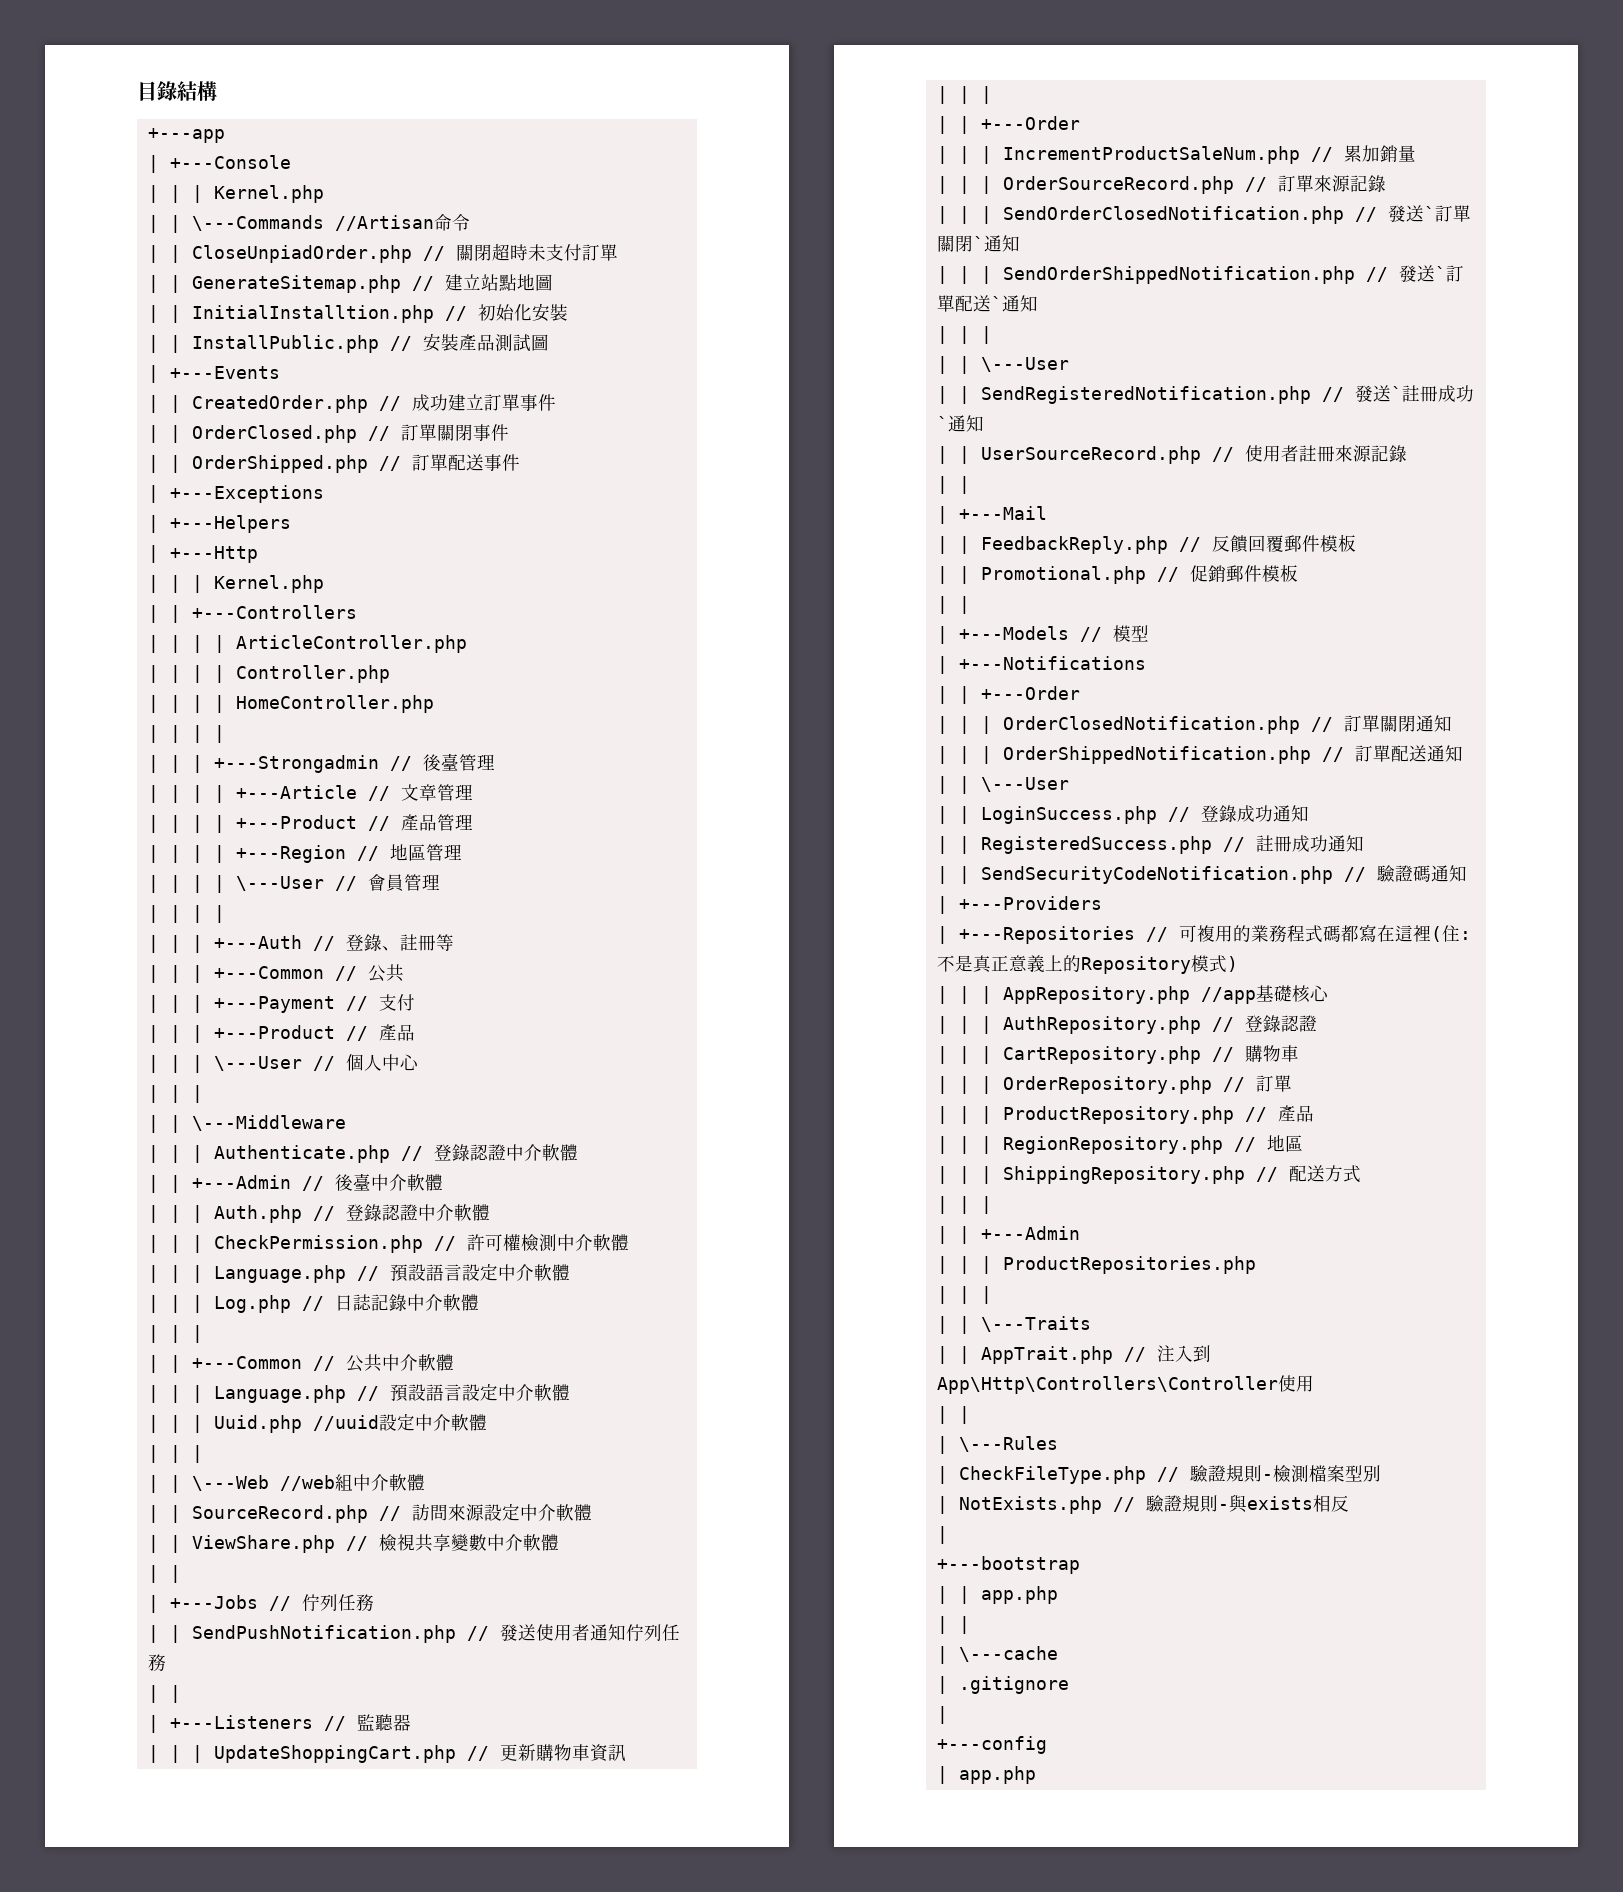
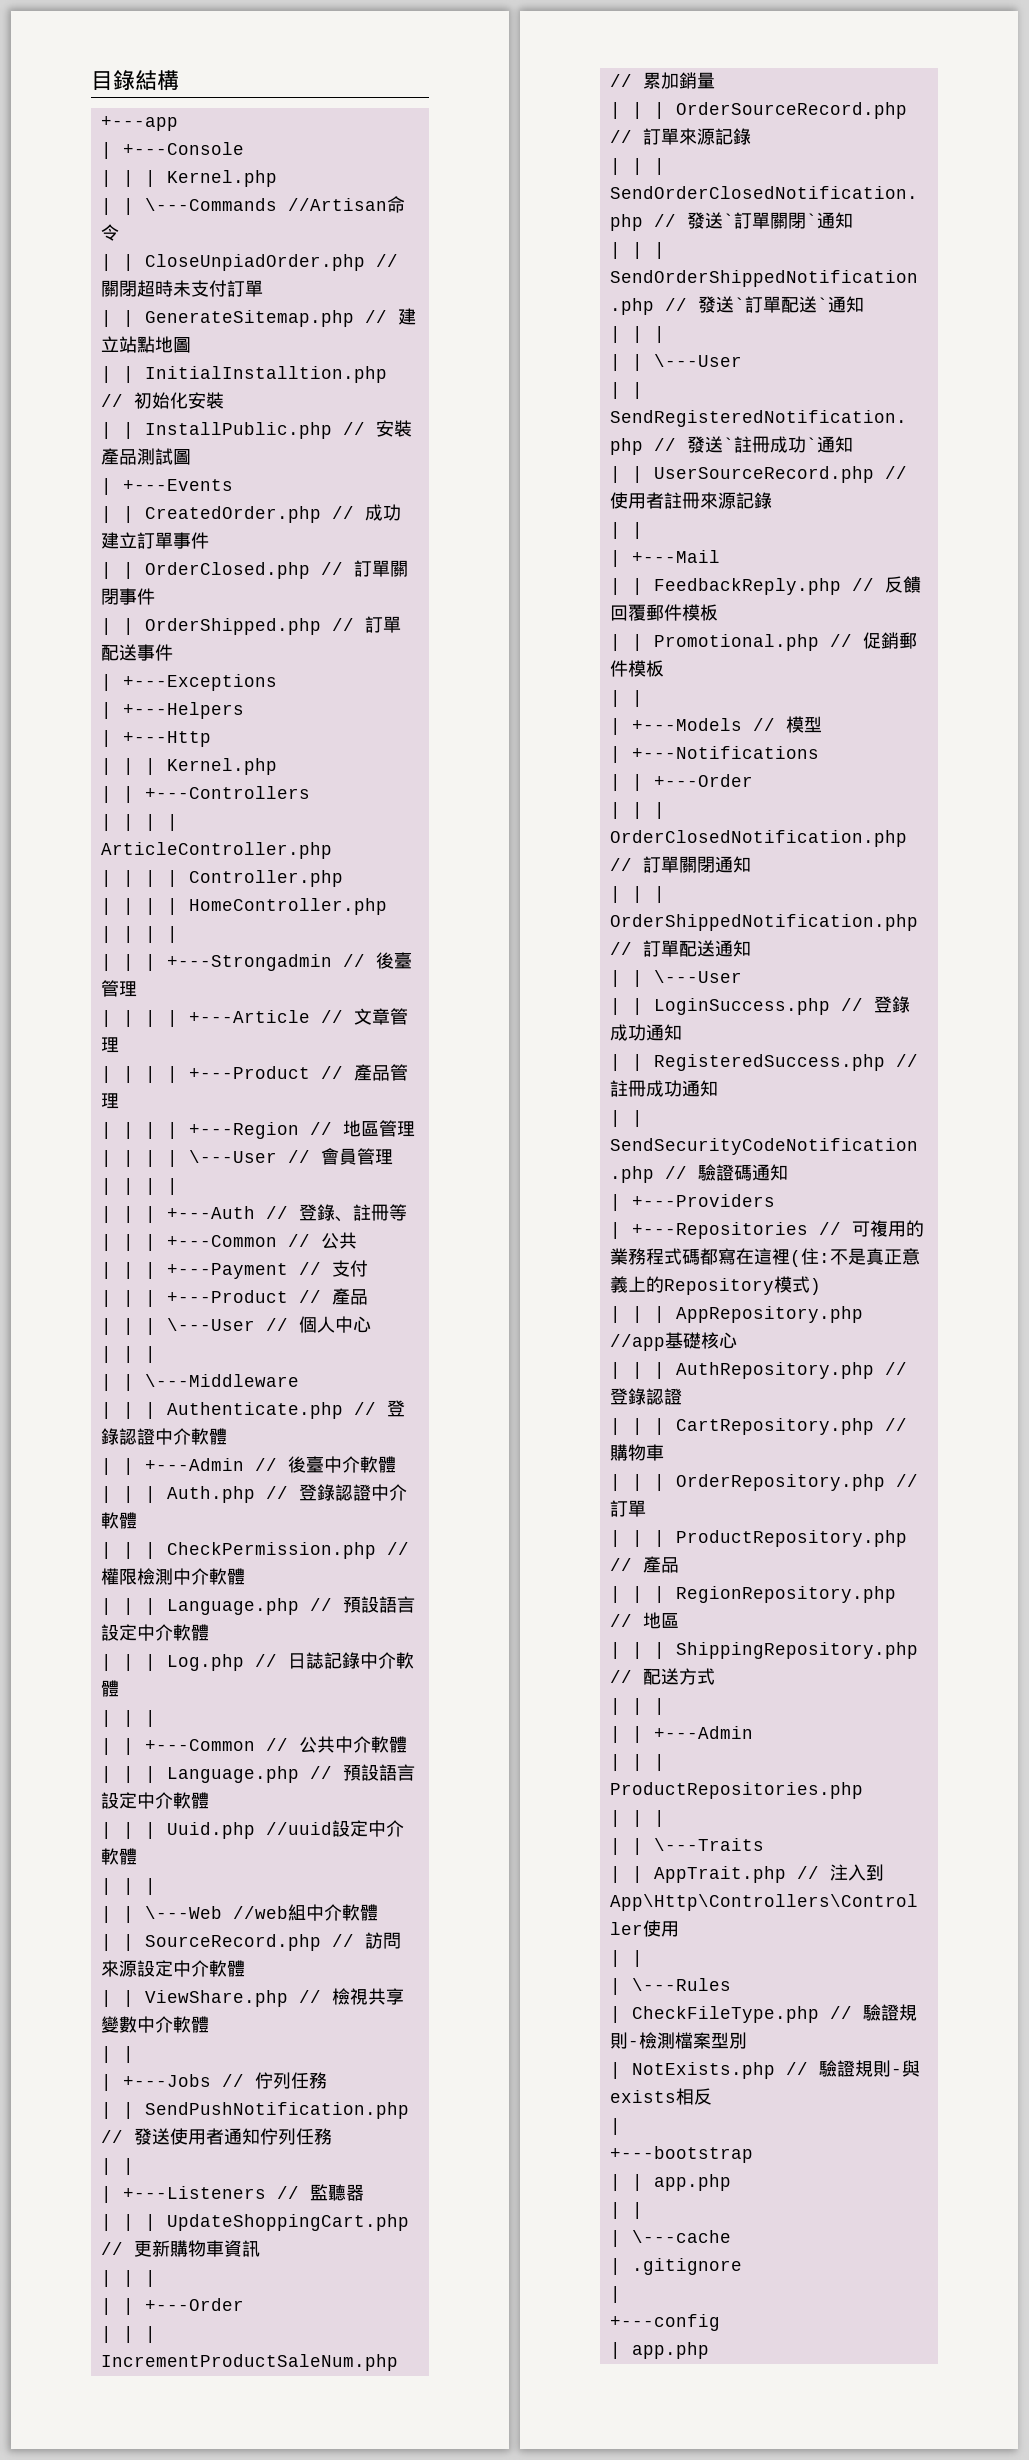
[466,1234,521,1251] 許可權 -> [101,1568,138,1585] 權限

